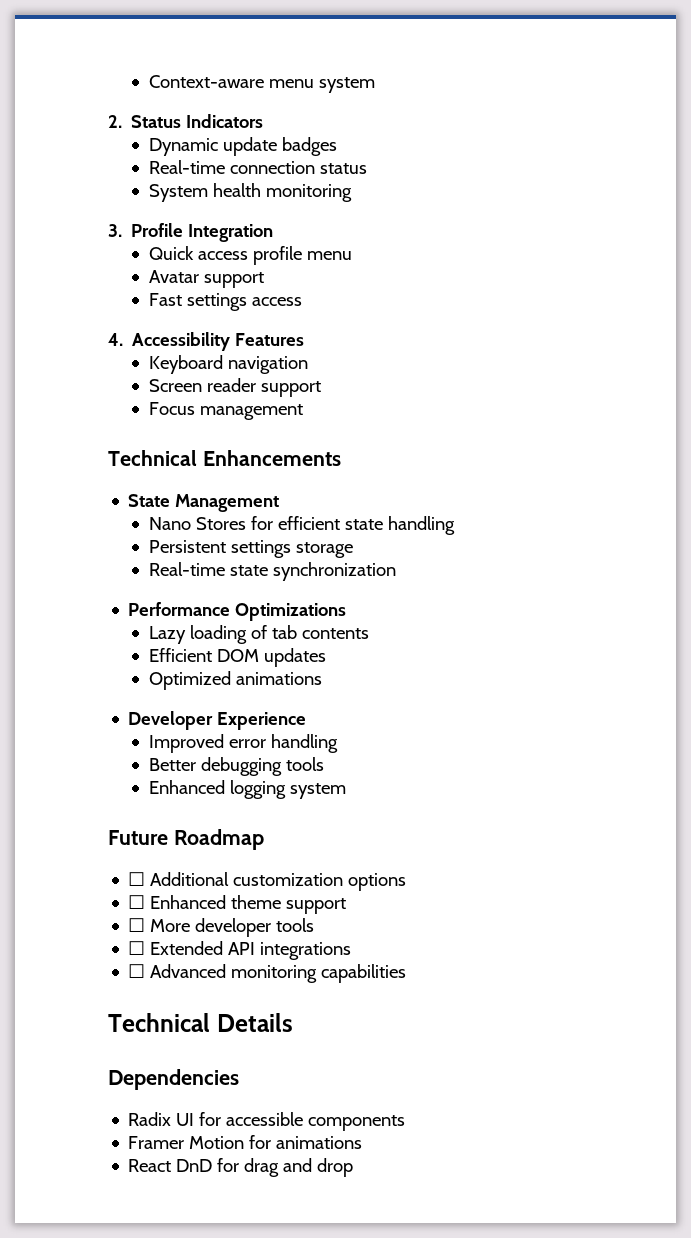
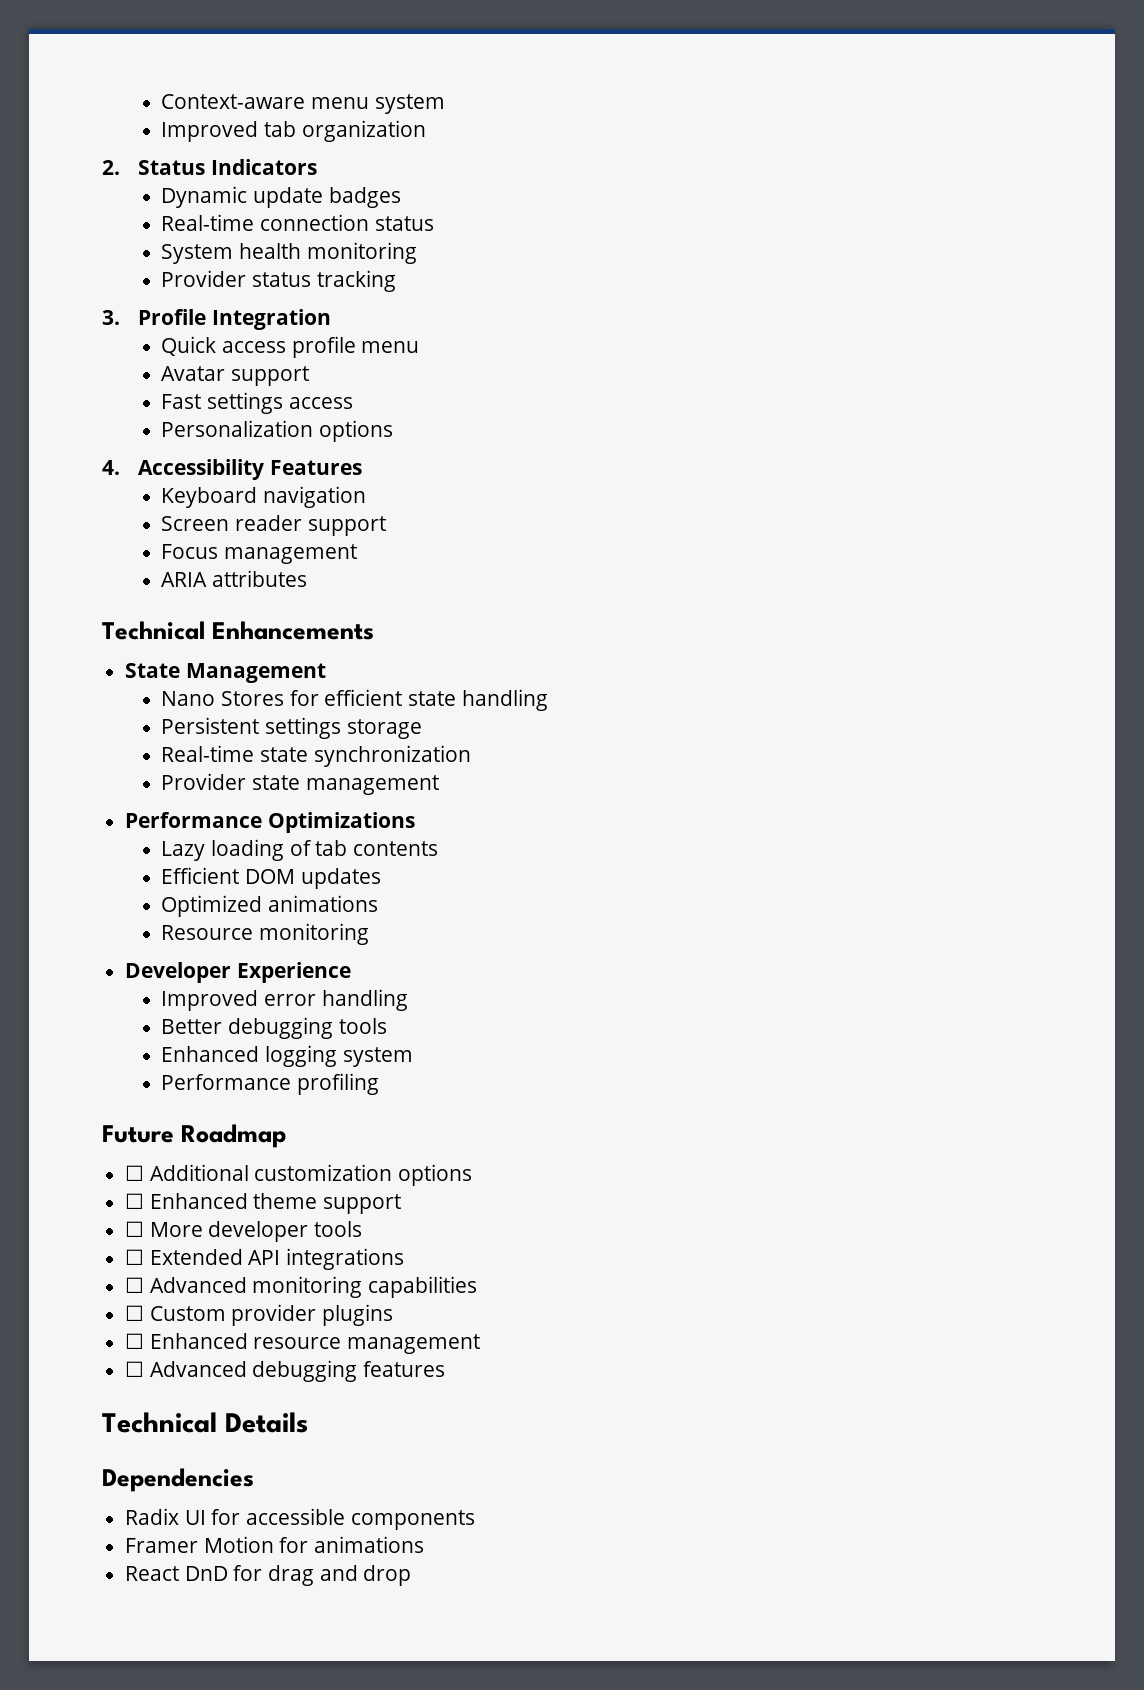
(375, 85) none -> [161,120,426,142] // Improved tab organization
(352, 193) none -> [161,270,396,292] // Provider status tracking
(302, 301) none -> [161,420,394,442] // Personalization options
(303, 412) none -> [161,570,308,587] // ARIA attributes
(396, 571) none -> [161,773,439,795] // Provider state management
(322, 678) none -> [161,923,370,945] // Resource monitoring
(346, 791) none -> [161,1073,380,1095] // Performance profiling
(407, 973) none -> [125,1304,394,1326] [125,1333,481,1354] [125,1360,446,1382] // ☐ Custom provider plugins // ☐ Enhanced resource management // ☐ Advanced debugging features

